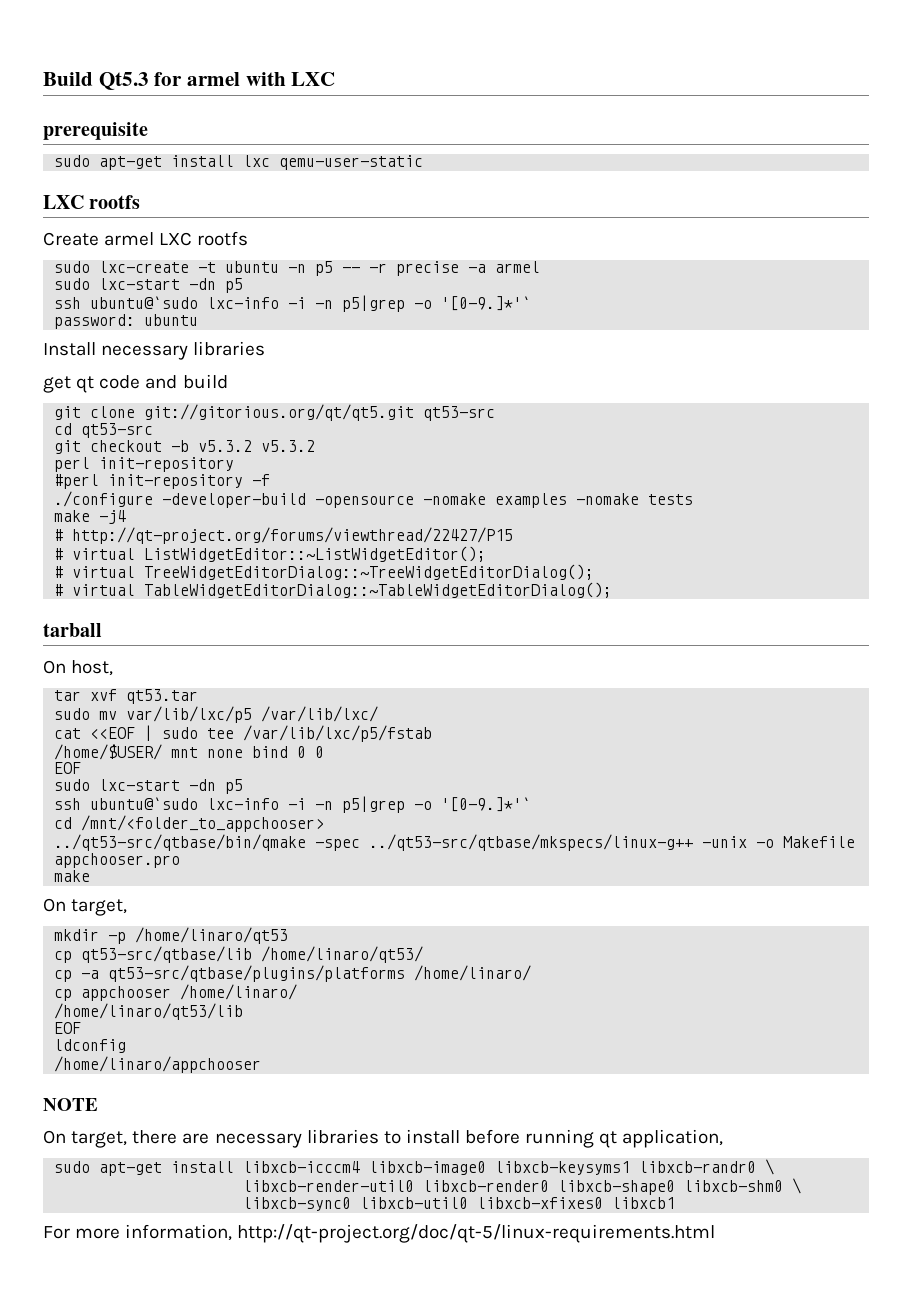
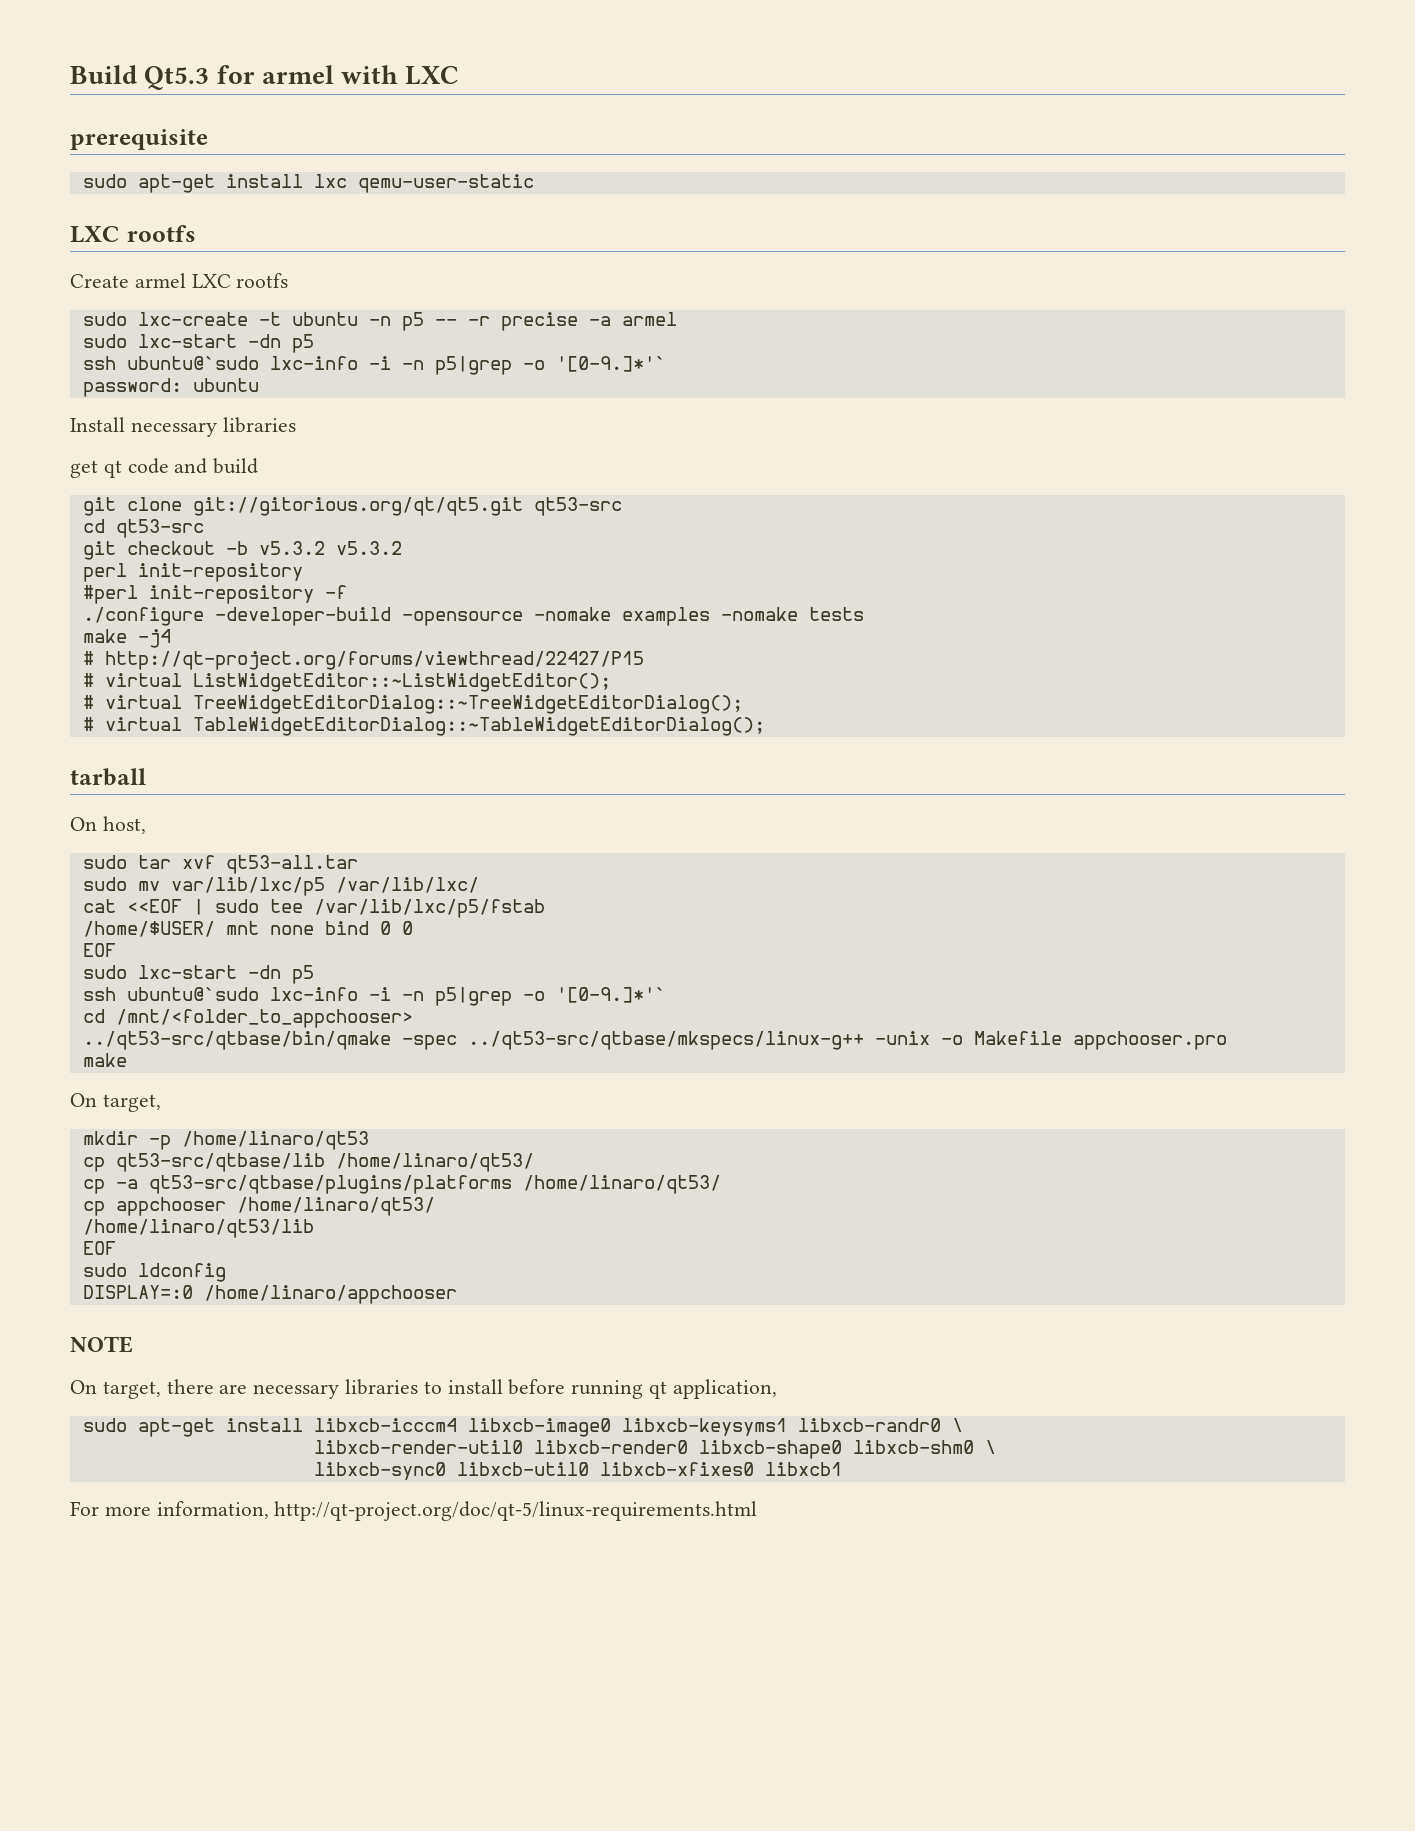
(114, 668) none -> [82,855,127,869] sudo
[126,689,199,704] qt53.tar -> [225,855,358,874] qt53-all.tar
[414,965,532,981] /home/linaro/ -> [522,1175,721,1194] /home/linaro/qt53/
[180,984,298,1000] /home/linaro/ -> [236,1197,435,1216] /home/linaro/qt53/
(82, 1028) none -> [82,1263,127,1277] sudo
(127, 1046) none -> [82,1285,193,1299] DISPLAY=:0

